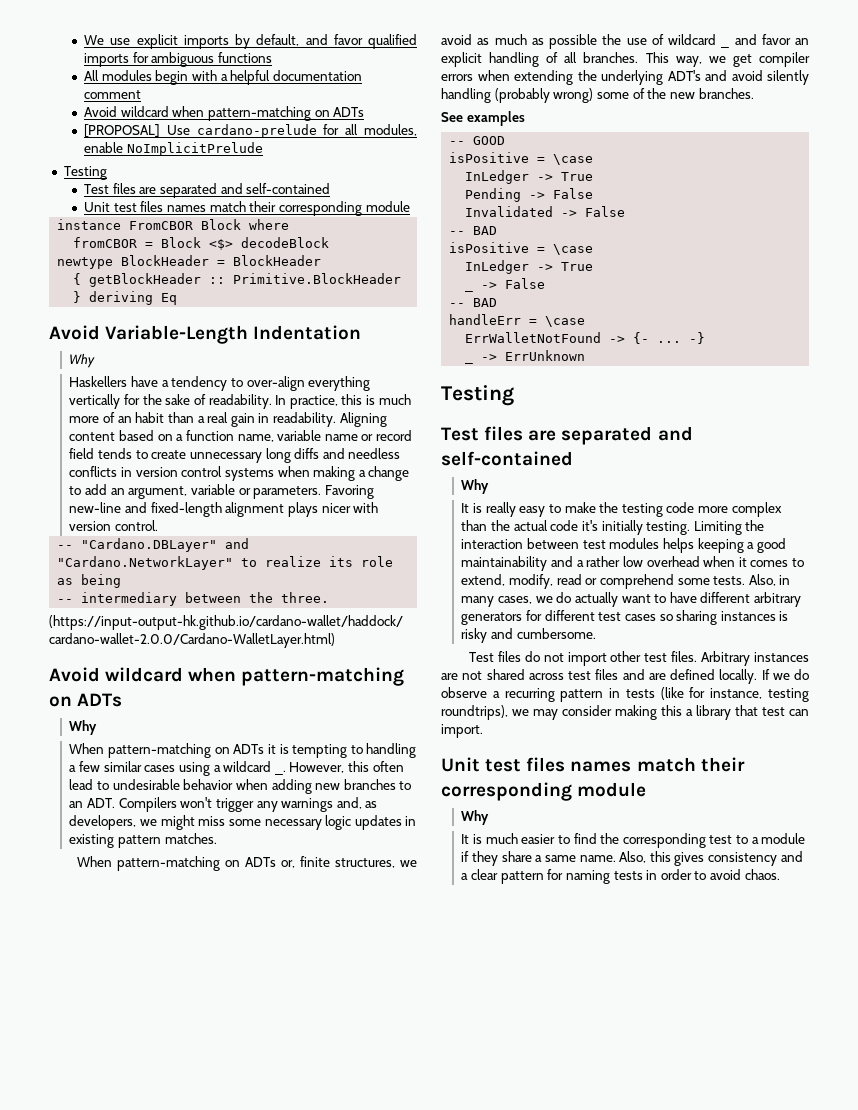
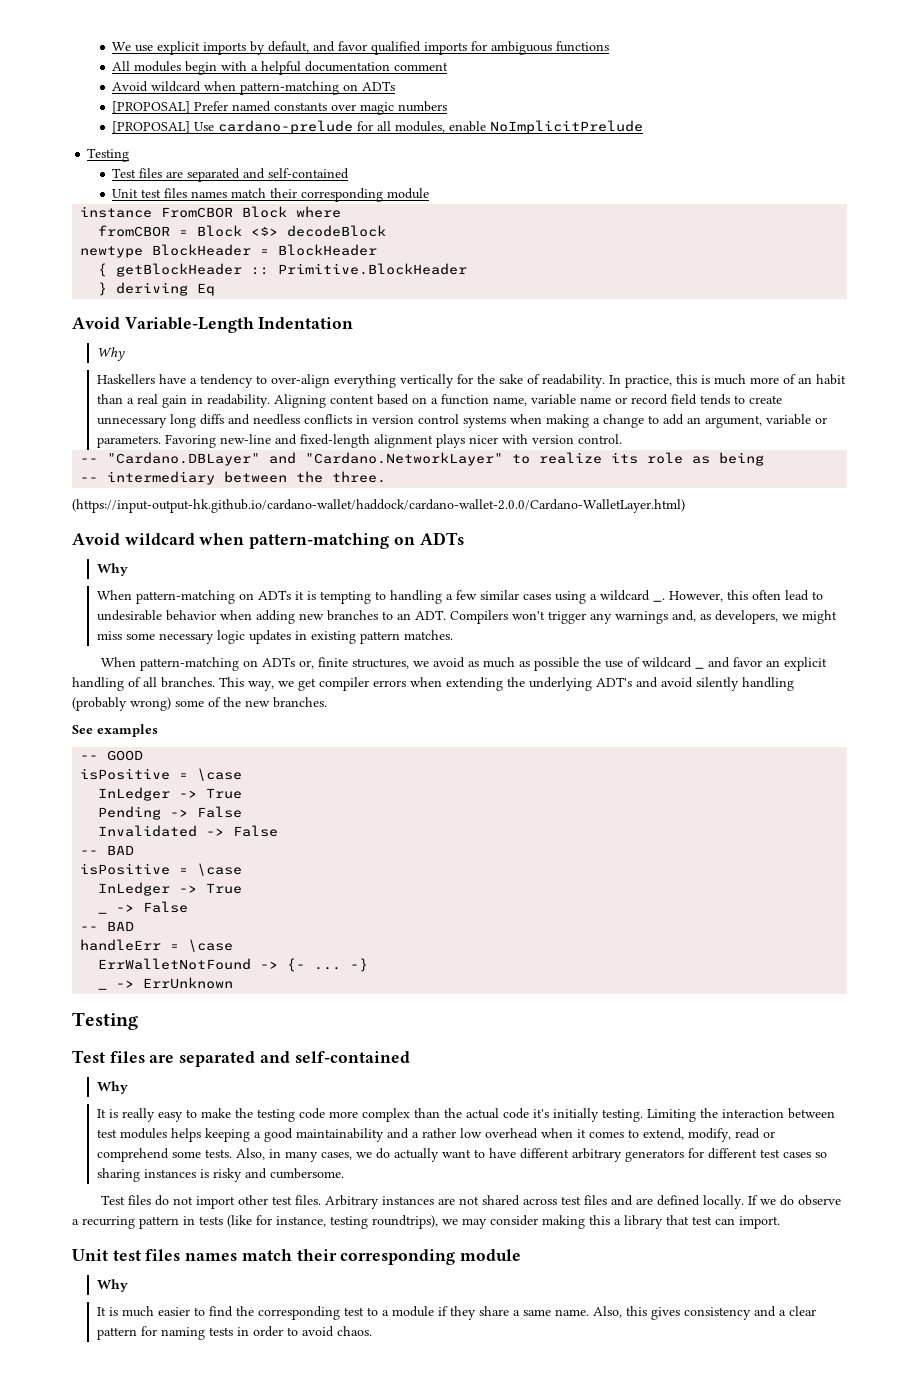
(365, 112) none -> [112,101,448,115] // [PROPOSAL] Prefer named constants over magic numbers

